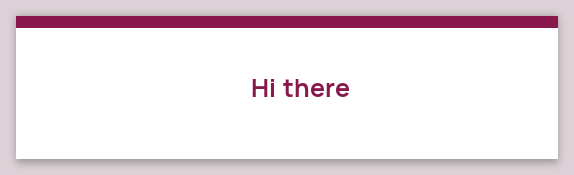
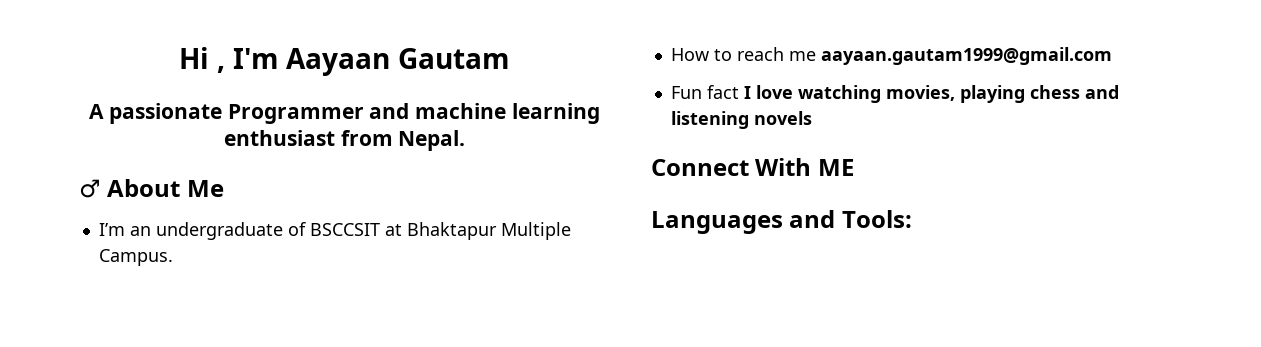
[282,79,350,97] there -> [216,48,510,76] [89,103,600,124] [223,130,466,151] [79,179,224,198] [98,222,571,240] [98,249,173,266] [670,47,1112,65] [670,85,1119,103] [670,111,812,129] [651,158,854,176] [651,210,912,234] , I'm Aayaan Gautam // A passionate Programmer and machine learning enthusiast from Nepal. // ♂ About Me // I’m an undergraduate of BSCCSIT at Bhaktapur Multiple Campus. // How to reach me aayaan.gautam1999@gmail.com // Fun fact I love watching movies, playing chess and listening novels // Connect With ME // Languages and Tools:

